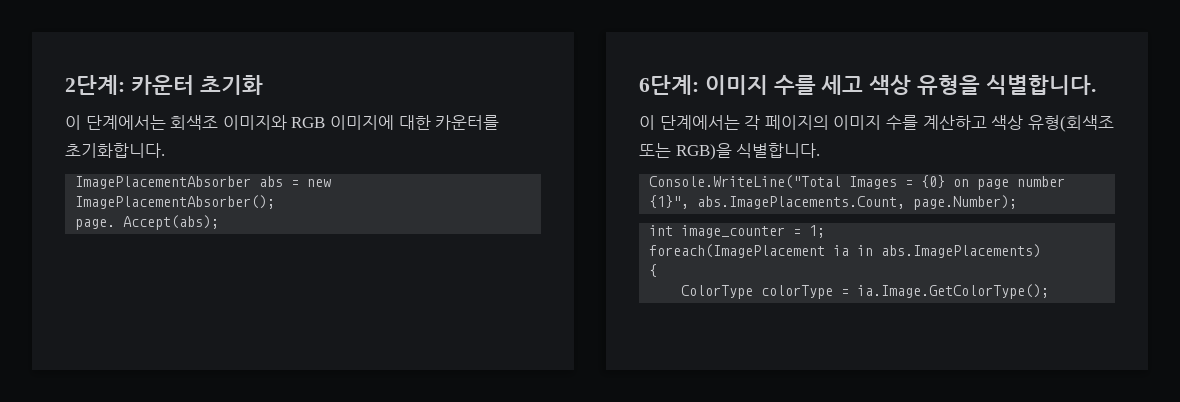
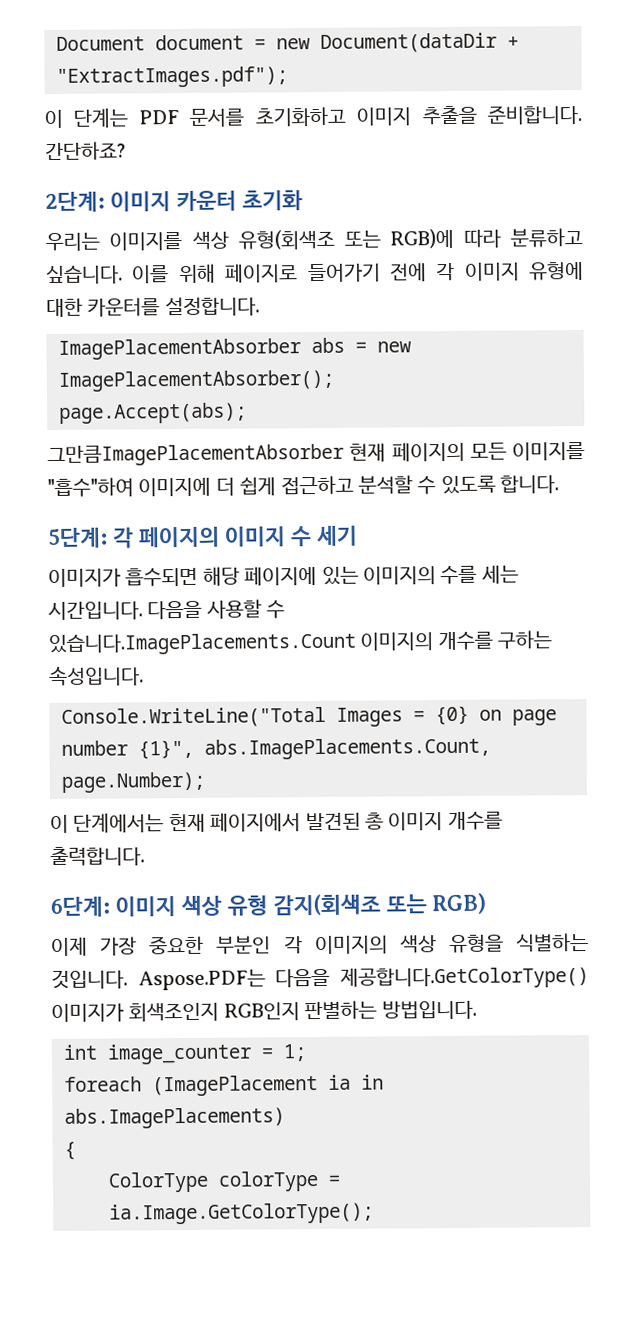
[65,75,263,95] [65,115,394,130] 2단계: 카운터 초기화 // 이 단계에서는 회색조 이미지와 RGB 이미지에 -> [56,32,519,53] [56,66,288,88] [44,105,582,129] [45,141,126,161] [45,190,303,213] [45,227,583,252] [46,261,584,285] Document document = new Document(dataDir + "ExtractImages.pdf"); // 이 단계는 PDF 문서를 초기화하고 이미지 추출을 준비합니다. 간단하죠? // 2단계: 이미지 카운터 초기화 // 우리는 이미지를 색상 유형(회색조 또는 RGB)에 따라 분류하고 싶습니다. 이를 위해 페이지로 들어가기 전에 각 이미지 유형에
[65,143,165,158] 초기화합니다. -> [164,296,260,317] 설정합니다.
[75,215,220,230] [639,75,1096,95] [639,115,1114,132] [639,143,821,160] page. Accept(abs); // 6단계: 이미지 수를 세고 색상 유형을 식별합니다. // 이 단계에서는 각 페이지의 이미지 수를 계산하고 색상 유형(회색조 또는 RGB)을 식별합니다. -> [59,402,247,424] [47,441,585,467] [47,475,560,498] [48,525,358,549] [48,565,519,588] [48,599,286,621] [48,630,553,656] [49,665,144,687] page.Accept(abs); // 그만큼ImagePlacementAbsorber 현재 페이지의 모든 이미지를 "흡수"하여 이미지에 더 쉽게 접근하고 분석할 수 있도록 합니다. // 5단계: 각 페이지의 이미지 수 세기 // 이미지가 흡수되면 해당 페이지에 있는 이미지의 수를 세는 시간입니다. 다음을 사용할 수 있습니다.ImagePlacements.Count 이미지의 개수를 구하는 속성입니다.
(1018, 202) none -> [50,811,503,834] [50,846,145,867] [50,892,486,918] [51,932,589,957] [51,965,589,991] [51,999,477,1023] // 이 단계에서는 현재 페이지에서 발견된 총 이미지 개수를 출력합니다. // 6단계: 이미지 색상 유형 감지(회색조 또는 RGB) // 이제 가장 중요한 부분인 각 이미지의 색상 유형을 식별하는 것입니다. Aspose.PDF는 다음을 제공합니다.GetColorType() 이미지가 회색조인지 RGB인지 판별하는 방법입니다.
[649,244,826,258] foreach(ImagePlacement -> [64,1075,318,1097] foreach (ImagePlacement

